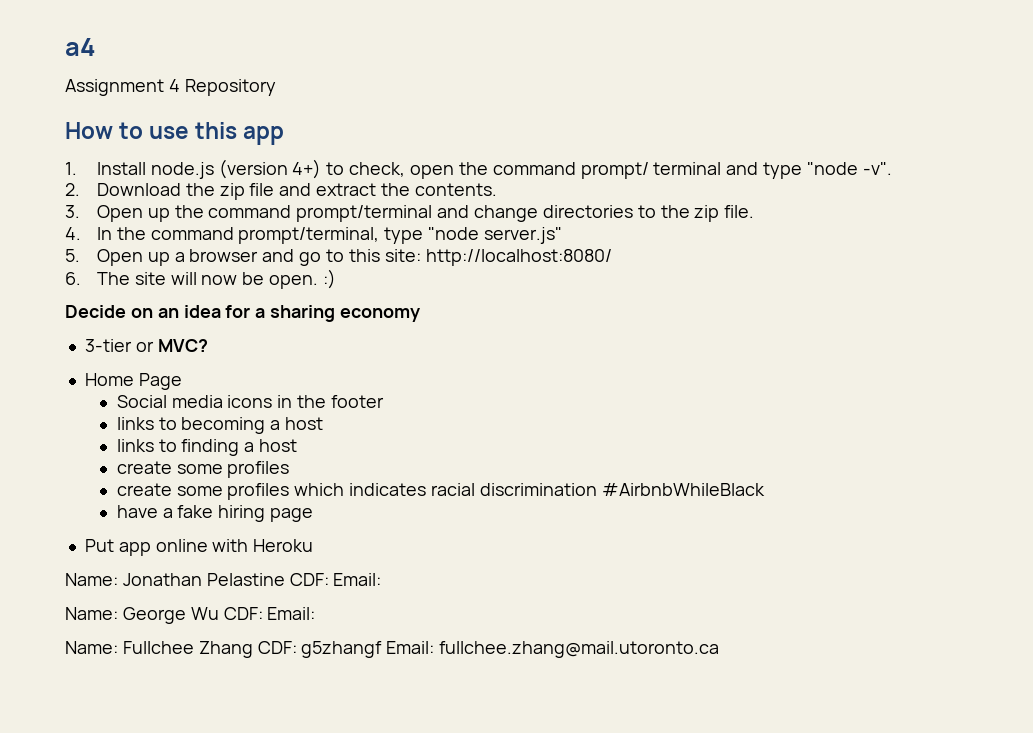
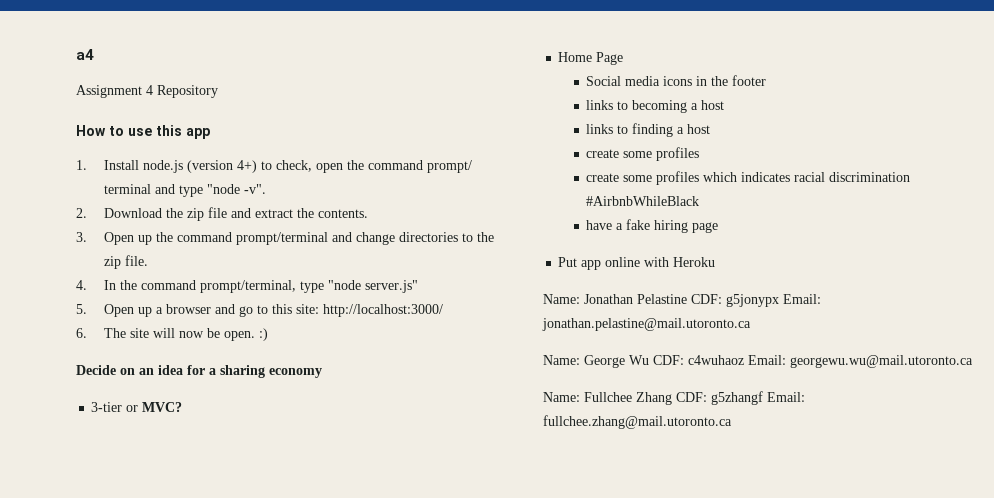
[425,249,612,266] http://localhost:8080/ -> [322,304,443,317] http://localhost:3000/
[333,573,382,586] Email: -> [726,294,821,307] [542,318,751,331] g5jonypx Email: jonathan.pelastine@mail.utoronto.ca
[267,607,316,620] Email: -> [688,355,973,368] c4wuhaoz Email: georgewu.wu@mail.utoronto.ca

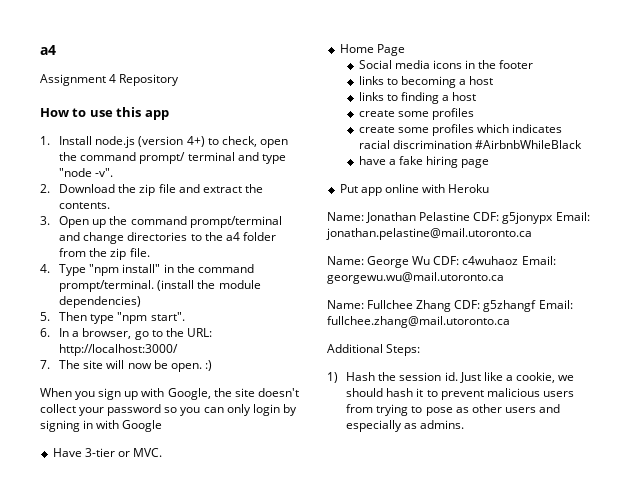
(494, 237) none -> [225,232,276,241] [59,248,108,257] a4 folder from the
[103,280,418,293] [76,304,319,317] In the command prompt/terminal, type "node server.js" // 5. Open up a browser and go to this site: -> [59,264,254,276] [59,280,261,292] [59,296,142,308] [40,312,185,324] [40,328,212,340] Type "npm install" in the command prompt/terminal. (install the module dependencies) // 5. Then type "npm start". // 6. In a browser, go to the URL:
[76,328,87,338] 6. -> [40,360,50,369] 7.
[76,365,322,378] Decide on an idea for a sharing economy // -> [40,388,299,400] [40,404,297,416] [40,420,163,432] [52,448,82,457] When you sign up with Google, the site doesn't collect your password so you can only login by signing in with Google // Have
[142,402,183,412] MVC? -> [132,448,162,457] MVC.
(732, 422) none -> [327,344,421,356] [327,372,575,383] [346,388,574,400] [346,404,560,416] [346,420,465,432] // Additional Steps: // 1) Hash the session id. Just like a cookie, we should hash it to prevent malicious users from trying to pose as other users and especially as admins.

